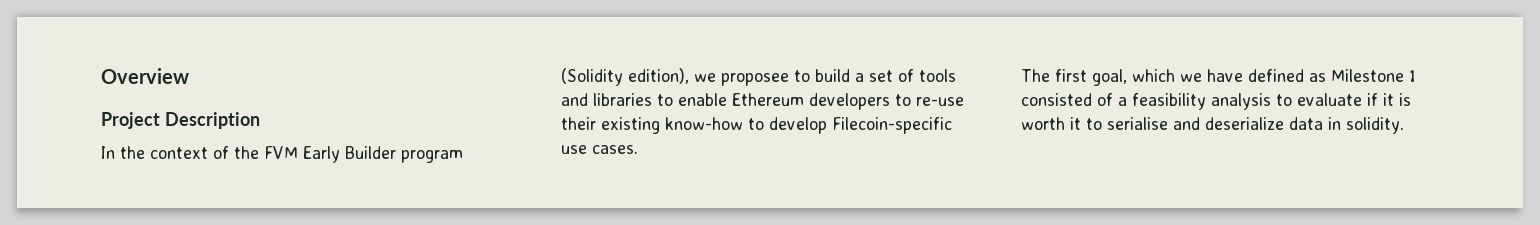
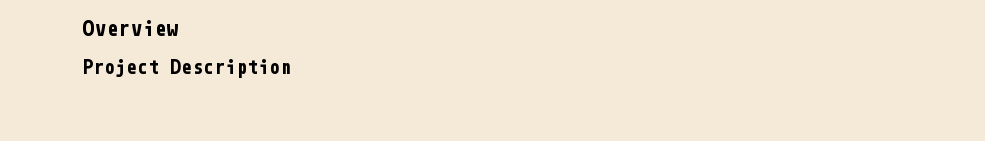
[101,146,463,163] [561,68,956,86] [561,93,964,110] [561,117,952,134] [561,145,638,154] [1021,69,1416,86] [1021,93,1411,110] [1021,117,1404,134] // In the context of the FVM Early Builder program (Solidity edition), we proposee to build a set of tools and libraries to enable Ethereum developers to re-use their existing know-how to develop Filecoin-specific use cases. // The first goal, which we have defined as Milestone 1 consisted of a feasibility analysis to evaluate if it is worth it to serialise and deserialize data in solidity. -> (291, 68) none

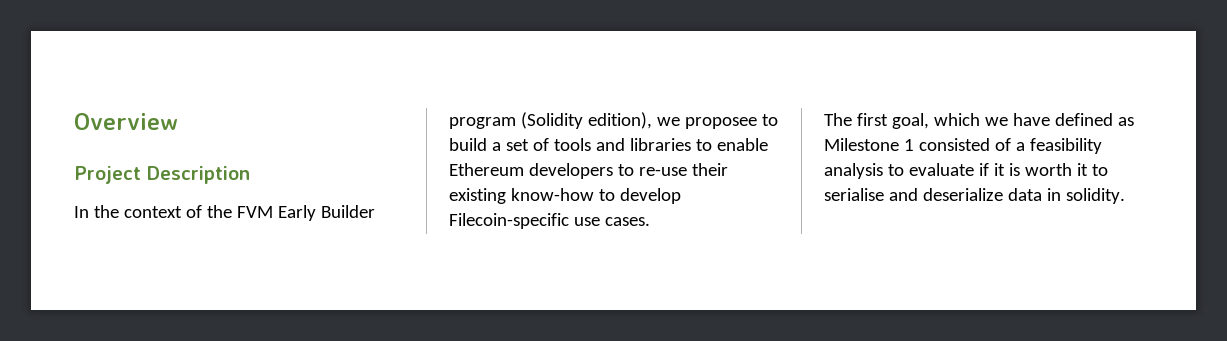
(291, 68) none -> [74,205,375,221] [449,112,778,129] [449,138,768,151] [449,163,728,179] [449,188,681,204] [449,213,650,229] [824,113,1134,129] [824,138,1102,154] [824,163,1108,179] [824,188,1125,204] // In the context of the FVM Early Builder program (Solidity edition), we proposee to build a set of tools and libraries to enable Ethereum developers to re-use their existing know-how to develop Filecoin-specific use cases. // The first goal, which we have defined as Milestone 1 consisted of a feasibility analysis to evaluate if it is worth it to serialise and deserialize data in solidity.

